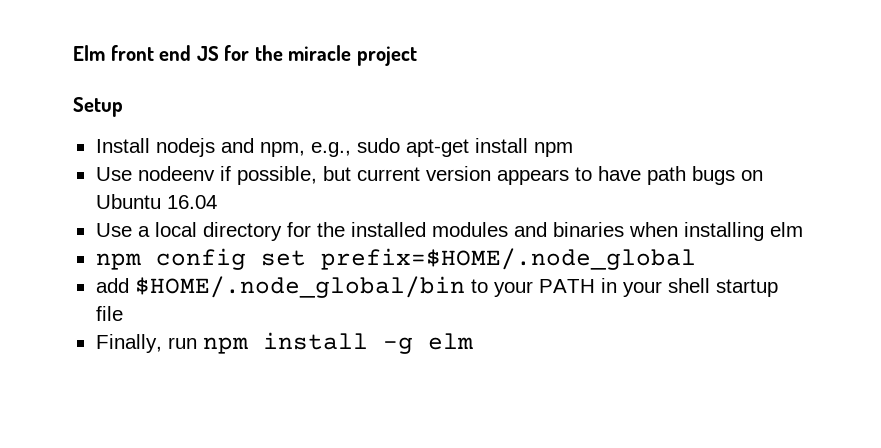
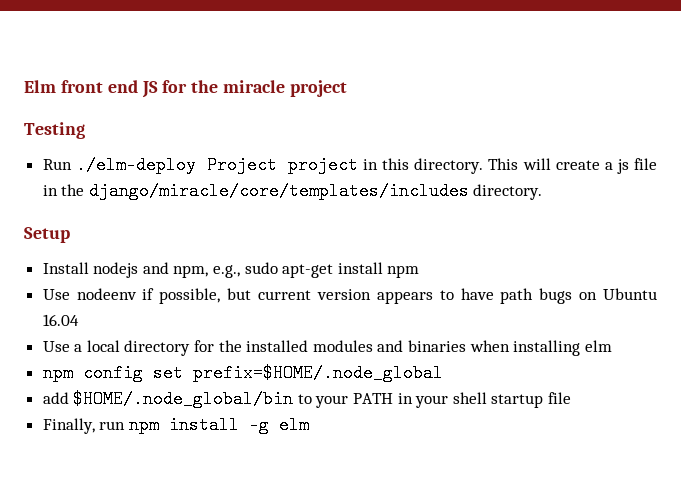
(417, 56) none -> [24,122,85,139] [42,156,657,174] [42,182,543,200] // Testing // Run ./elm-deploy Project project in this directory. This will create a js file in the django/miracle/core/templates/includes directory.

